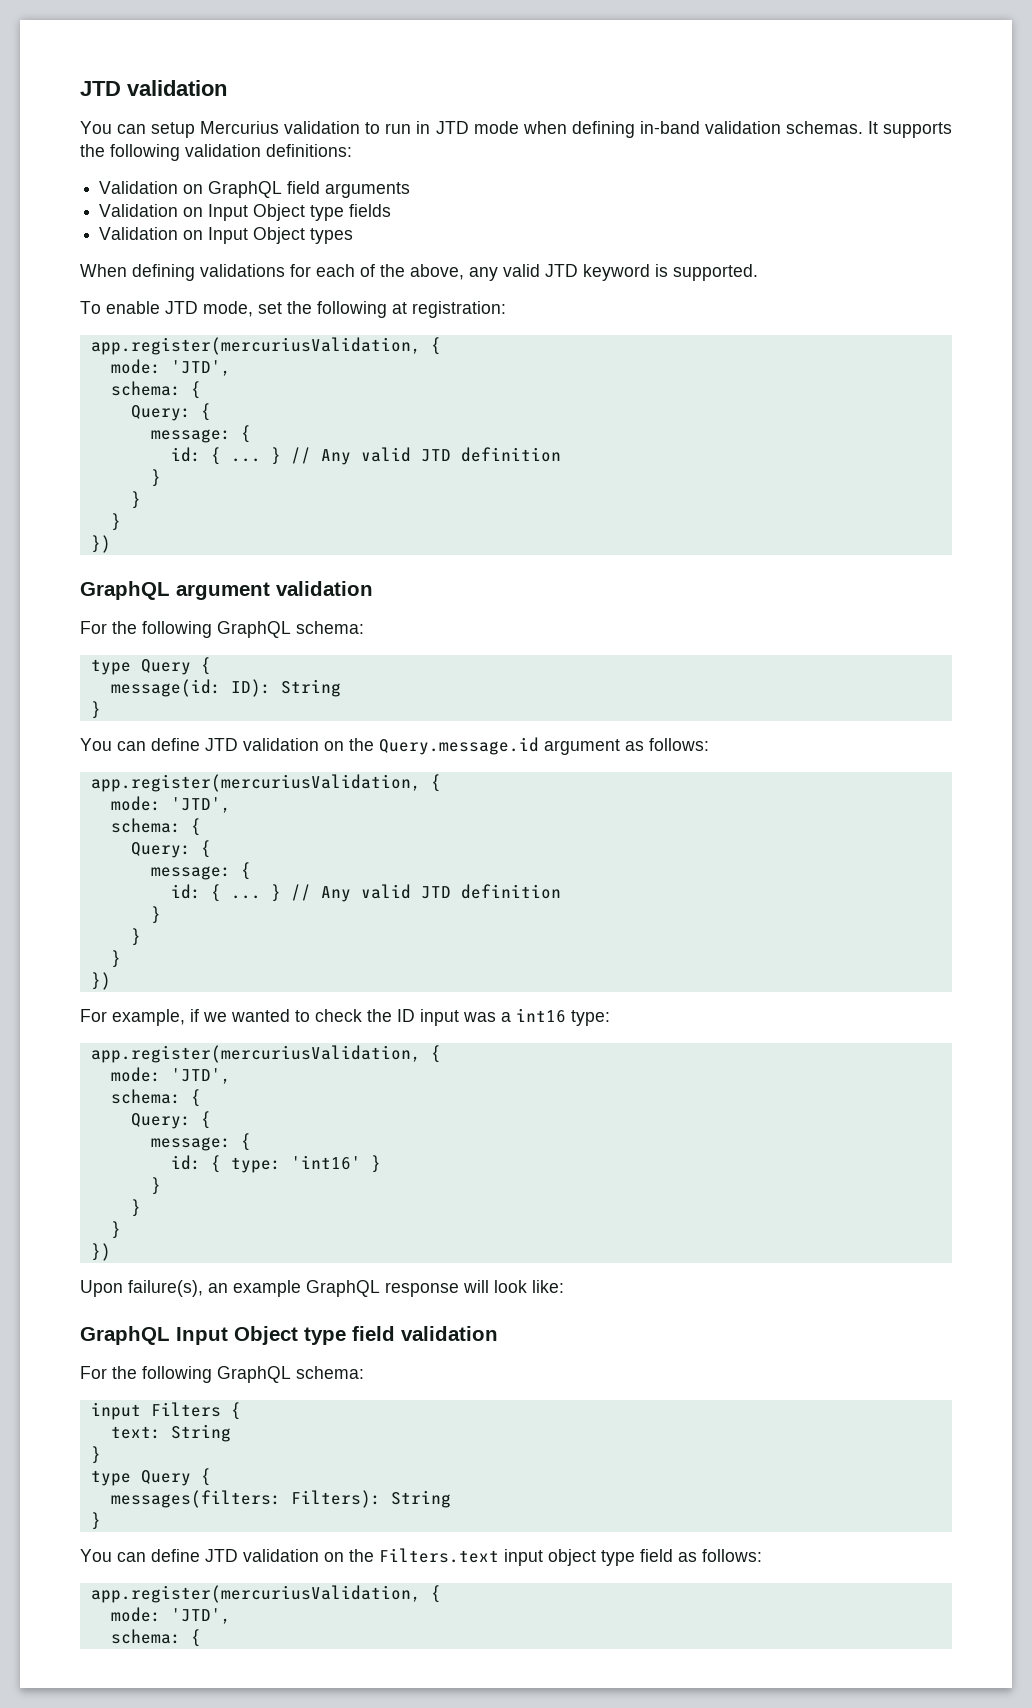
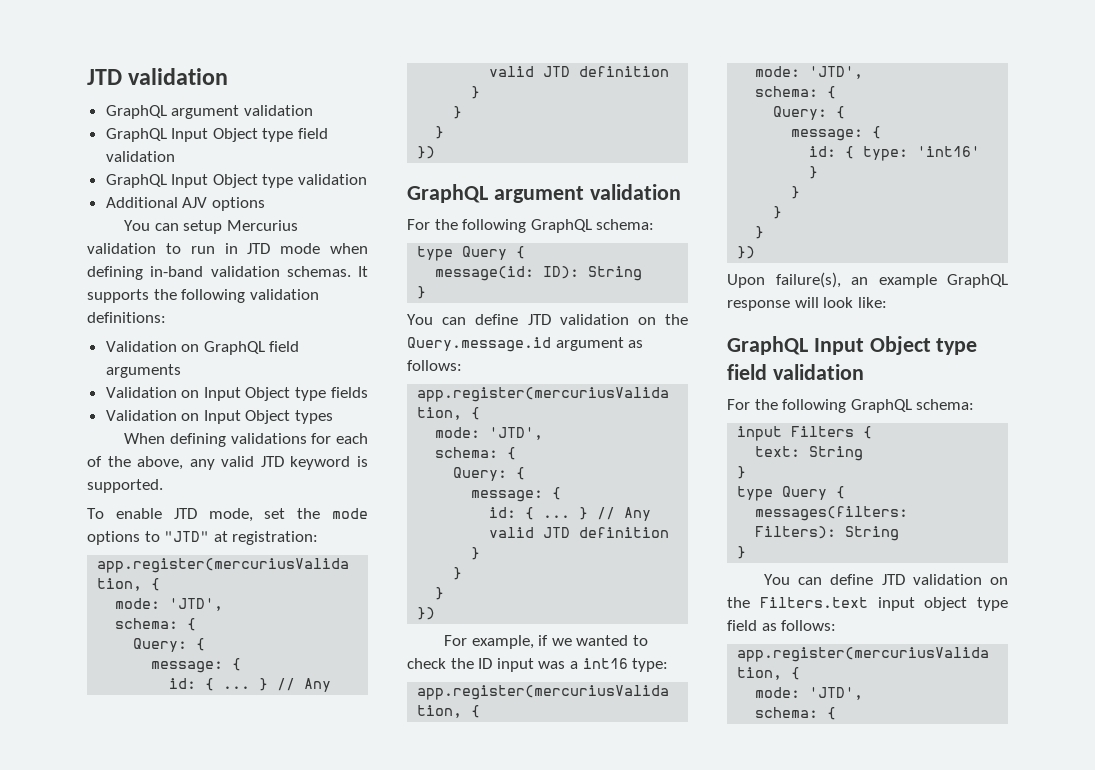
[80,80,227,96] JTD validation -> [87,68,229,85] [105,105,313,119] [105,128,329,142] [105,151,175,162] [105,174,368,188] [105,197,265,211] JTD validation // GraphQL argument validation // GraphQL Input Object type field validation // GraphQL Input Object type validation // Additional AJV options
[317,301,387,318] following -> [331,508,368,519] [87,531,210,545] mode options to "JTD"

